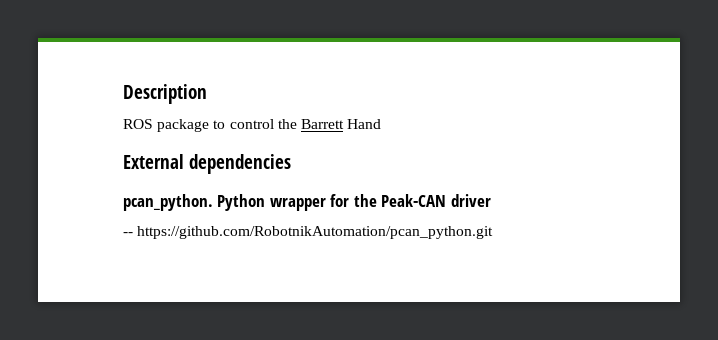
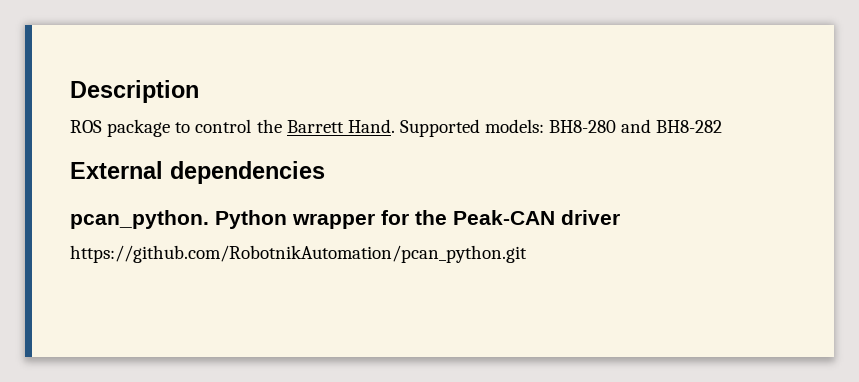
[347,119,382,129] Hand -> [347,119,723,137] Hand. Supported models: BH8-280 and BH8-282
[123,232,133,236] -- -> (620, 217) none

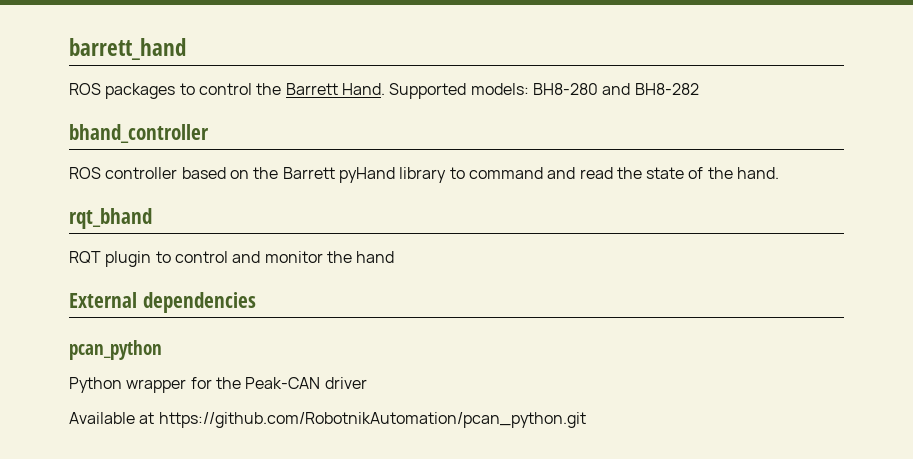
[70,80,199,103] [70,119,171,137] Description // ROS package -> [69,38,186,60] [69,83,176,99] barrett_hand // ROS packages
(723, 126) none -> [69,124,209,143] [69,167,780,183] [69,208,152,229] [69,251,395,267] // bhand_controller // ROS controller based on the Barrett pyHand library to command and read the state of the hand. // rqt_bhand // RQT plugin to control and monitor the hand
[70,210,209,229] pcan_python. -> [69,340,162,360] pcan_python //
(620, 217) none -> [69,412,155,424] Available at

